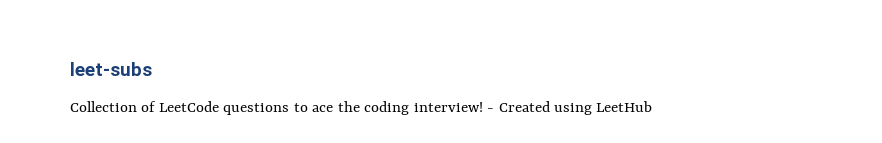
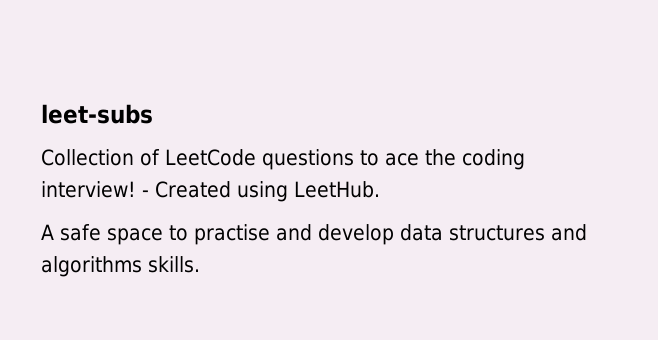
[596,101,653,112] LeetHub -> [294,181,380,198] [41,224,587,245] [41,256,200,277] LeetHub. // A safe space to practise and develop data structures and algorithms skills.

